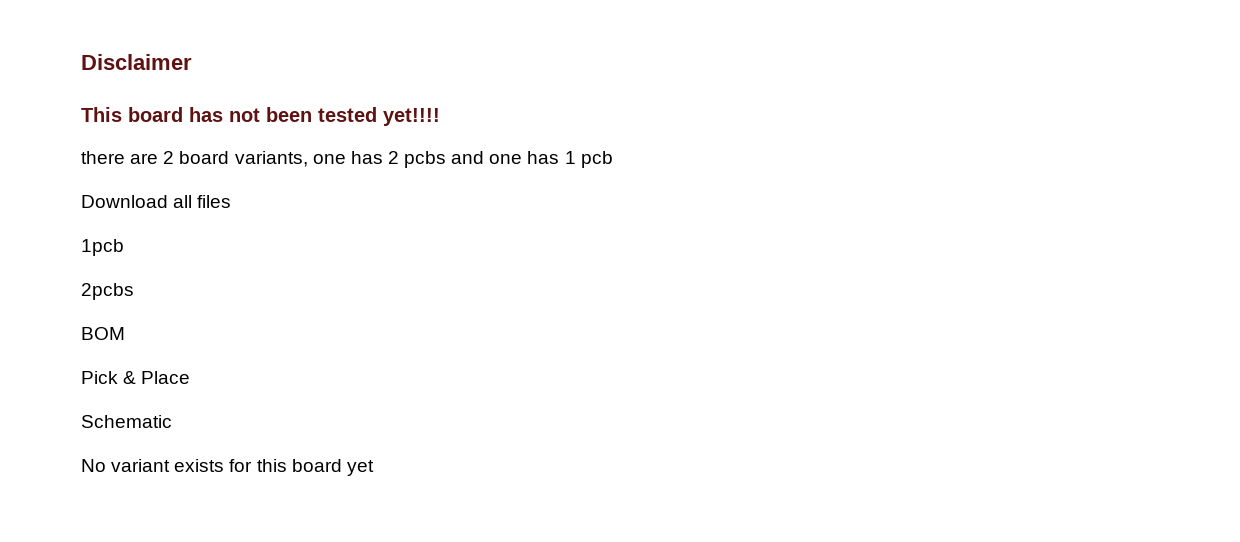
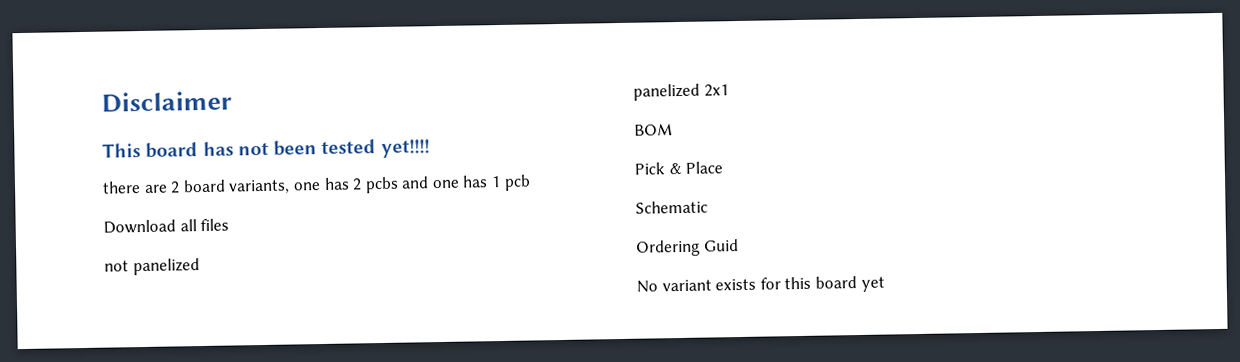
[81,239,124,256] [81,283,134,300] 1pcb // 2pcbs -> [104,258,200,276] [633,83,729,101] not panelized // panelized 2x1
(172, 421) none -> [636,239,739,257] // Ordering Guid

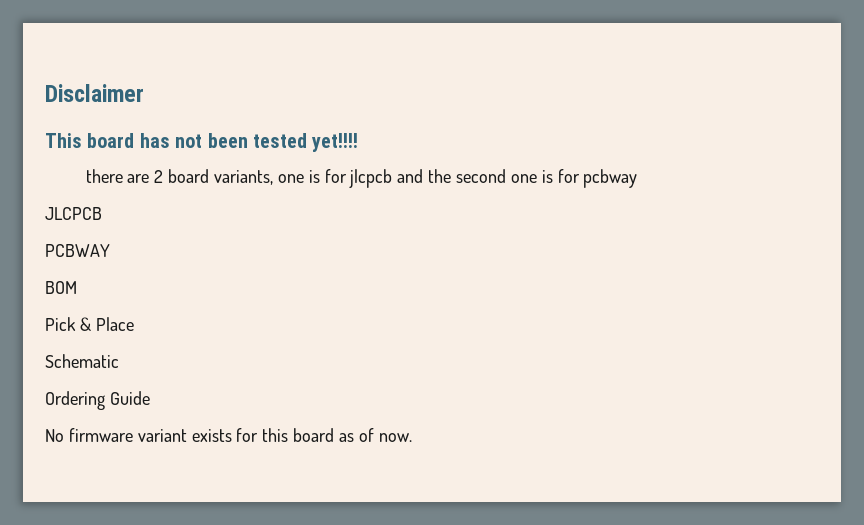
[323,174,531,194] [103,218,230,234] [104,258,200,276] [633,83,729,101] has 2 pcbs and one has 1 pcb // Download all files // not panelized // panelized 2x1 -> [308,169,638,188] [45,207,102,220] [45,244,110,257] is for jlcpcb and the second one is for pcbway // JLCPCB // PCBWAY
[702,239,739,252] Guid -> [109,391,150,405] Guide
(658, 286) none -> [68,428,133,442] firmware
[860,276,885,292] yet -> [339,428,412,442] as of now.

